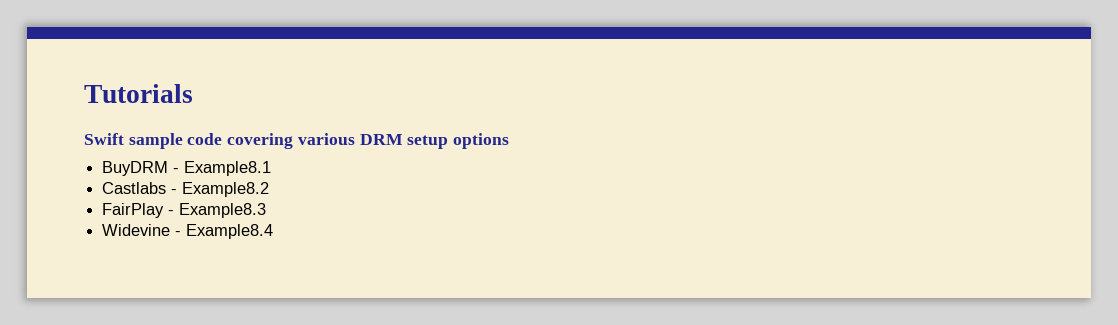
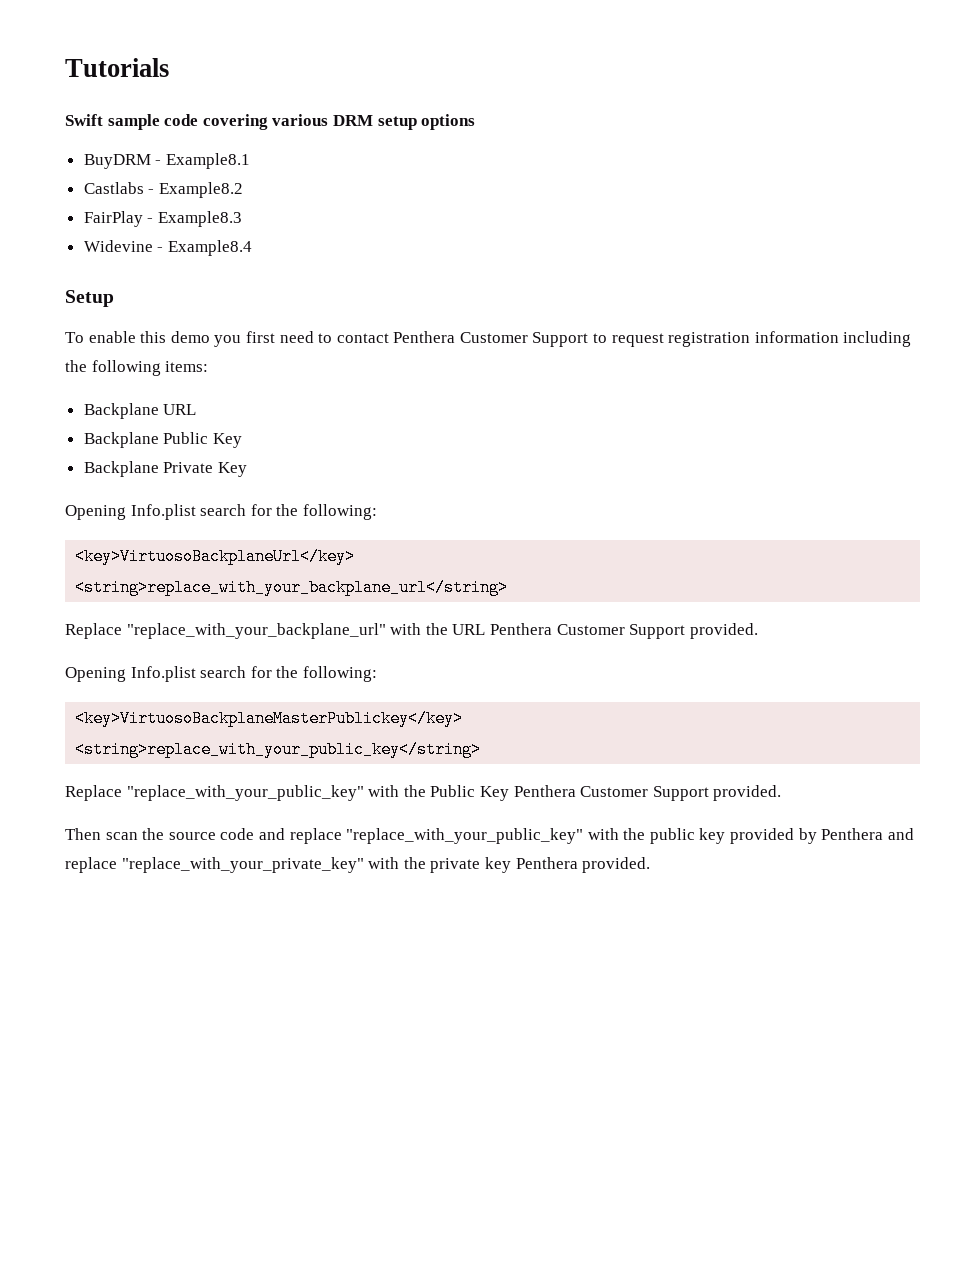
(274, 231) none -> [65,290,114,307] [65,331,912,347] [65,360,209,376] [83,403,197,419] [83,432,242,448] [83,461,247,477] [65,504,377,520] [75,548,356,565] [75,579,509,596] [65,623,758,639] [65,666,377,682] [75,710,464,727] [75,741,482,758] [65,785,782,801] [65,828,914,844] [65,857,651,873] // Setup // To enable this demo you first need to contact Penthera Customer Support to request registration information including the following items: // Backplane URL // Backplane Public Key // Backplane Private Key // Opening Info.plist search for the following: // <key>VirtuosoBackplaneUrl</key> // <string>replace_with_your_backplane_url</string> // Replace "replace_with_your_backplane_url" with the URL Penthera Customer Support provided. // Opening Info.plist search for the following: // <key>VirtuosoBackplaneMasterPublickey</key> // <string>replace_with_your_public_key</string> // Replace "replace_with_your_public_key" with the Public Key Penthera Customer Support provided. // Then scan the source code and replace "replace_with_your_public_key" with the public key provided by Penthera and replace "replace_with_your_private_key" with the private key Penthera provided.

